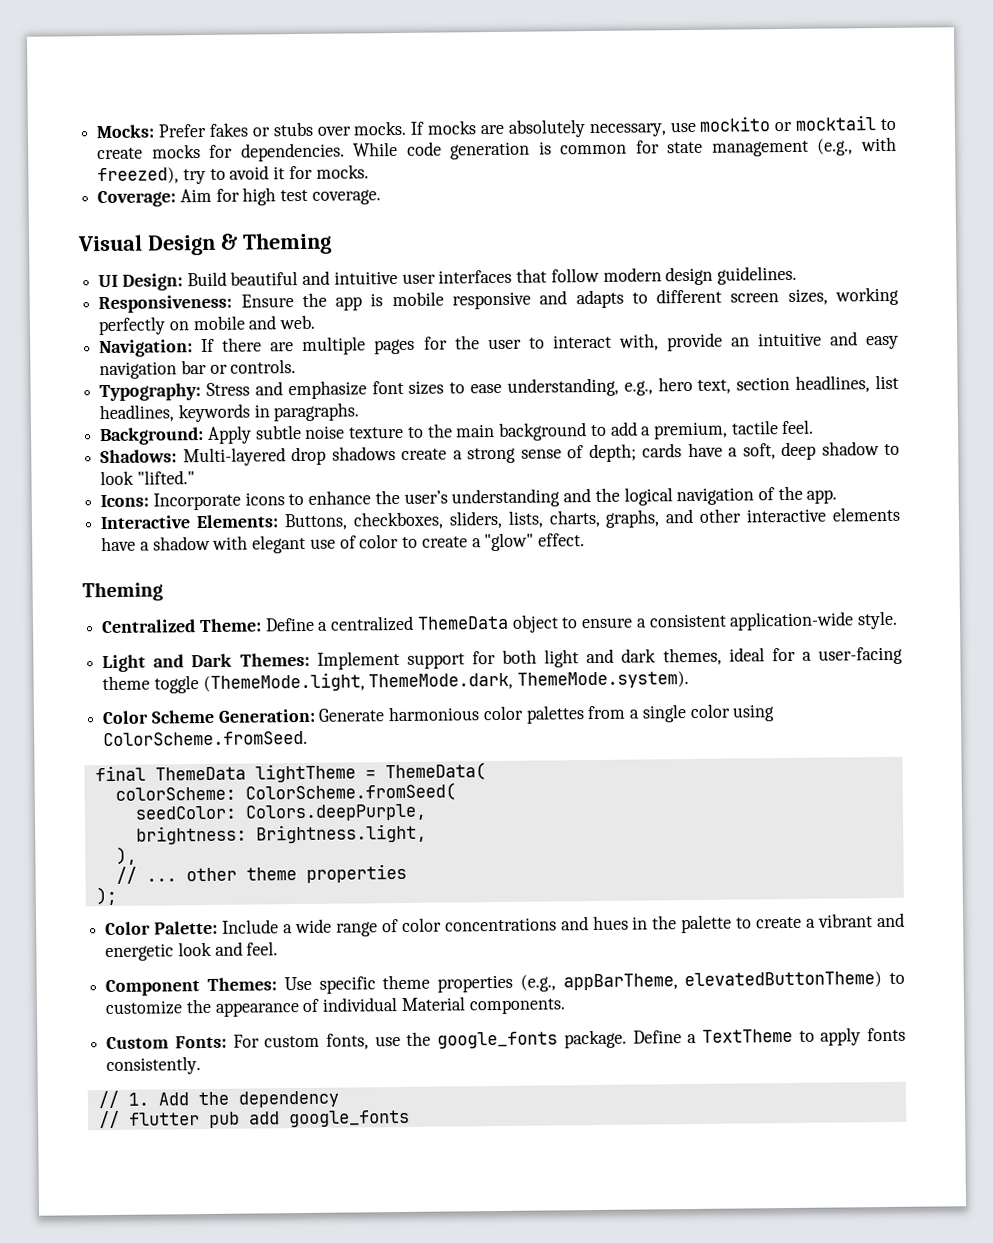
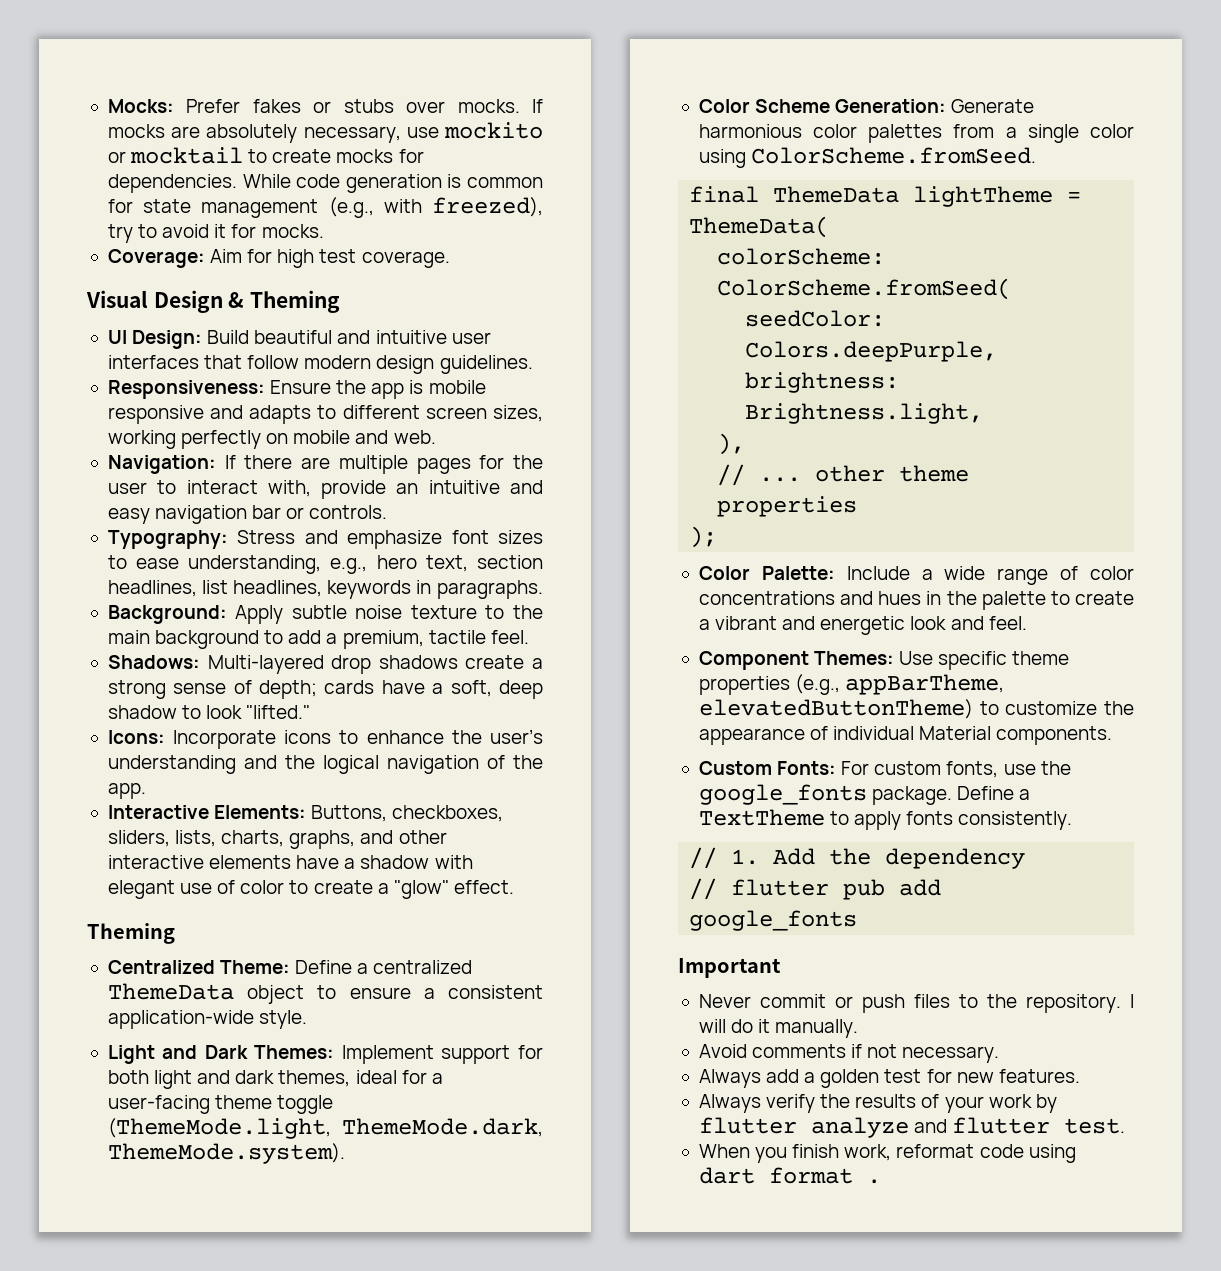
(410, 1118) none -> [678,958,781,978] [698,994,1134,1013] [698,1019,859,1038] [698,1044,1000,1063] [698,1069,1080,1088] [698,1094,1057,1113] [698,1117,1126,1138] [698,1144,1076,1163] [698,1167,881,1184] // Important // Never commit or push files to the repository. I will do it manually. // Avoid comments if not necessary. // Always add a golden test for new features. // Always verify the results of your work by flutter analyze and flutter test. // When you finish work, reformat code using dart format .

